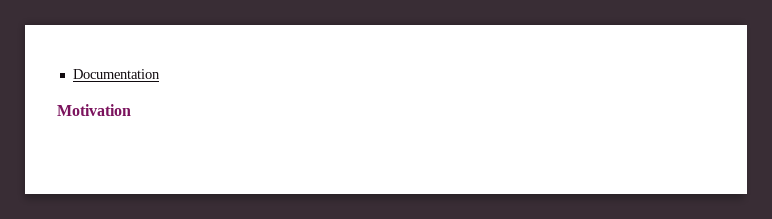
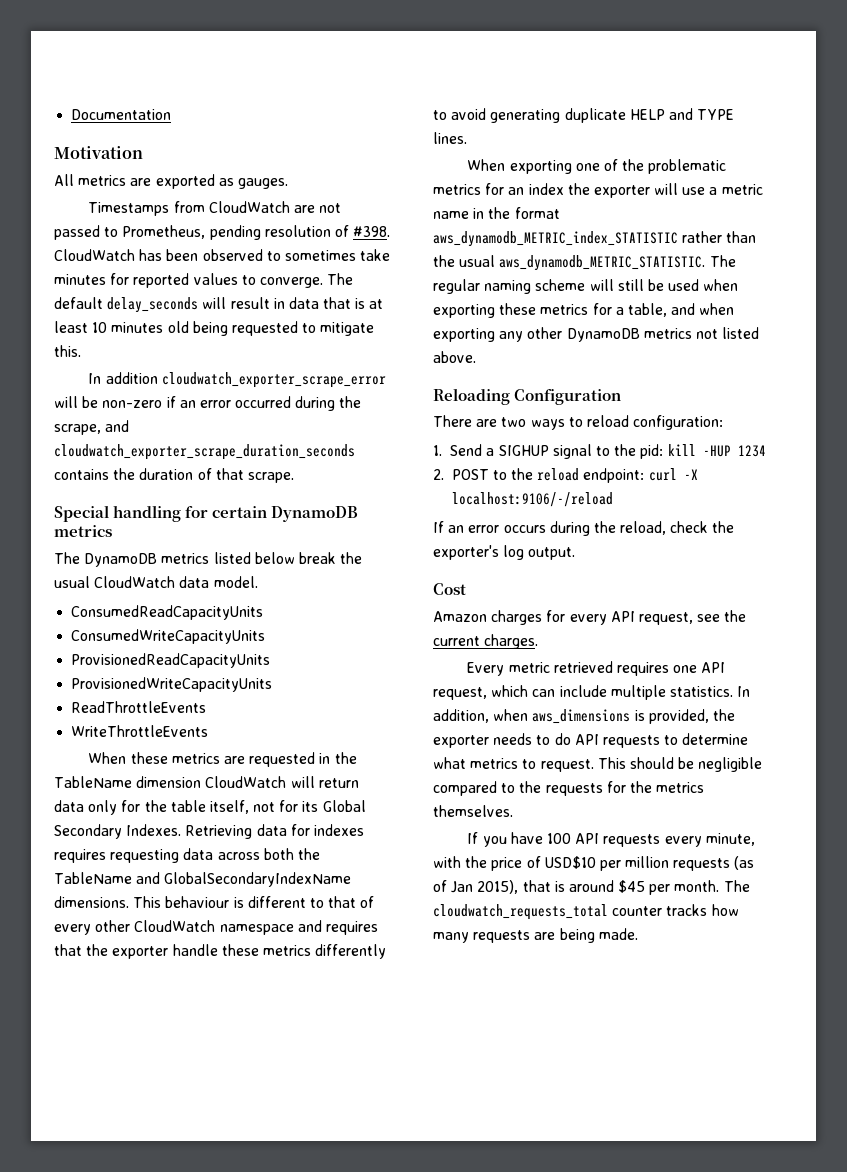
(131, 110) none -> [54,174,288,189] [88,201,342,216] [54,225,391,240] [54,249,391,261] [54,273,354,288] [54,297,384,313] [54,321,375,336] [54,345,81,357] [88,372,386,388] [54,396,362,411] [54,420,130,435] [54,444,355,460] [54,468,294,483] [54,505,359,522] [54,525,112,537] [54,552,363,567] [54,576,258,588] [71,605,264,620] [71,629,266,644] [71,653,271,668] [71,677,273,692] [71,701,207,713] [71,725,209,737] [88,752,357,767] [54,776,359,788] [54,800,366,815] [54,824,364,839] [54,848,320,863] [54,872,352,887] [54,896,375,908] [54,920,378,935] [54,944,387,959] [433,108,735,123] [433,132,467,144] [467,159,727,174] [433,183,763,198] [433,207,560,219] [433,231,757,247] [433,255,736,271] [433,279,739,294] [433,303,735,318] [433,327,760,342] [433,351,476,363] [433,388,622,405] [433,415,724,430] [433,444,766,459] [433,468,698,483] [451,492,613,507] [433,521,735,536] [433,545,576,560] [433,583,466,595] [433,610,747,625] [433,634,539,649] [467,661,726,676] [433,685,751,700] [433,709,735,724] [433,733,749,748] [433,757,763,772] [433,781,705,796] [433,805,513,817] [467,832,755,847] [433,856,755,871] [433,880,750,895] [433,904,739,920] [433,928,638,943] // All metrics are exported as gauges. // Timestamps from CloudWatch are not passed to Prometheus, pending resolution of #398. CloudWatch has been observed to sometimes take minutes for reported values to converge. The default delay_seconds will result in data that is at least 10 minutes old being requested to mitigate this. // In addition cloudwatch_exporter_scrape_error will be non-zero if an error occurred during the scrape, and cloudwatch_exporter_scrape_duration_seconds contains the duration of that scrape. // Special handling for certain DynamoDB metrics // The DynamoDB metrics listed below break the usual CloudWatch data model. // ConsumedReadCapacityUnits // ConsumedWriteCapacityUnits // ProvisionedReadCapacityUnits // ProvisionedWriteCapacityUnits // ReadThrottleEvents // WriteThrottleEvents // When these metrics are requested in the TableName dimension CloudWatch will return data only for the table itself, not for its Global Secondary Indexes. Retrieving data for indexes requires requesting data across both the TableName and GlobalSecondaryIndexName dimensions. This behaviour is different to that of every other CloudWatch namespace and requires that the exporter handle these metrics differently to avoid generating duplicate HELP and TYPE lines. // When exporting one of the problematic metrics for an index the exporter will use a metric name in the format aws_dynamodb_METRIC_index_STATISTIC rather than the usual aws_dynamodb_METRIC_STATISTIC. The regular naming scheme will still be used when exporting these metrics for a table, and when exporting any other DynamoDB metrics not listed above. // Reloading Configuration // There are two ways to reload configuration: // 1. Send a SIGHUP signal to the pid: kill -HUP 1234 // 2. POST to the reload endpoint: curl -X localhost:9106/-/reload // If an error occurs during the reload, check the exporter's log output. // Cost // Amazon charges for every API request, see the current charges. // Every metric retrieved requires one API request, which can include multiple statistics. In addition, when aws_dimensions is provided, the exporter needs to do API requests to determine what metrics to request. This should be negligible compared to the requests for the metrics themselves. // If you have 100 API requests every minute, with the price of USD$10 per million requests (as of Jan 2015), that is around $45 per month. The cloudwatch_requests_total counter tracks how many requests are being made.

